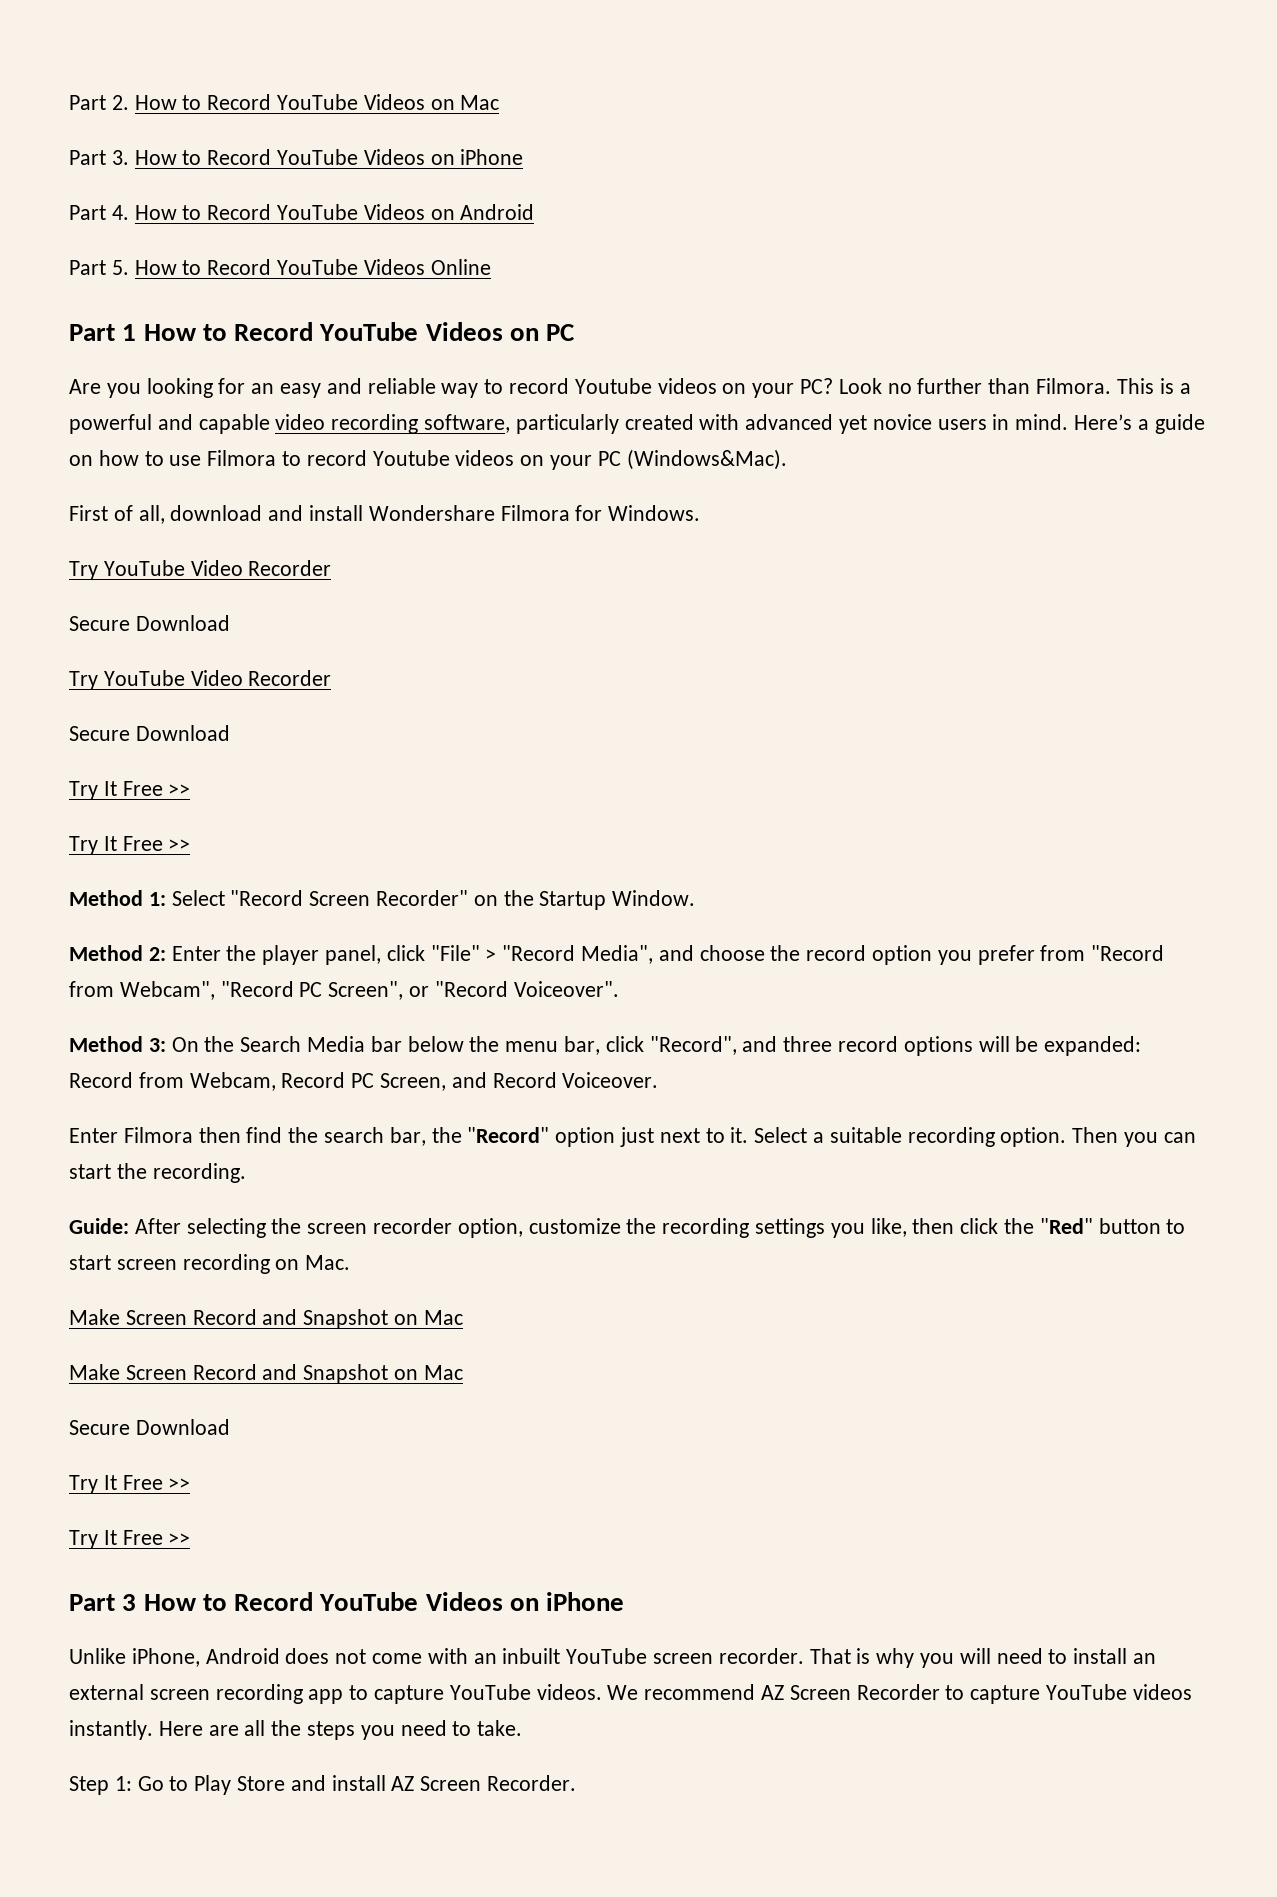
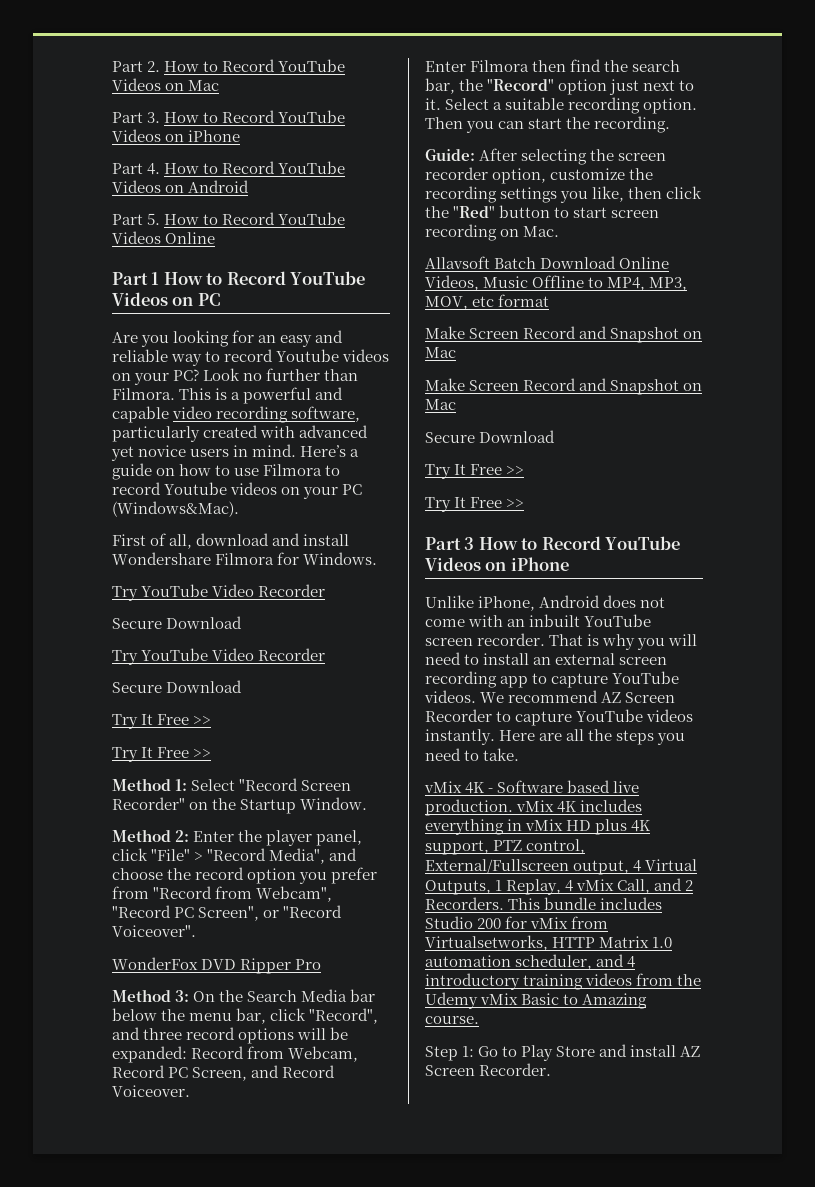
(619, 989) none -> [112,957,322,974] // WonderFox DVD Ripper Pro
(351, 1262) none -> [425,256,670,269] [425,275,688,291] [425,294,550,310] // Allavsoft Batch Download Online Videos, Music Offline to MP4, MP3, MOV, etc format
(523, 1728) none -> [424,780,640,794] [425,799,643,816] [425,819,651,835] [425,839,586,855] [425,859,698,875] [425,878,694,895] [425,897,663,910] [425,916,609,929] [425,935,673,951] [425,954,636,970] [425,973,702,990] [425,992,648,1009] [425,1016,479,1024] // vMix 4K - Software based live production. vMix 4K includes everything in vMix HD plus 4K support, PTZ control, External/Fullscreen output, 4 Virtual Outputs, 1 Replay, 4 vMix Call, and 2 Recorders. This bundle includes Studio 200 for vMix from Virtualsetworks, HTTP Matrix 1.0 automation scheduler, and 4 introductory training videos from the Udemy vMix Basic to Amazing course.

